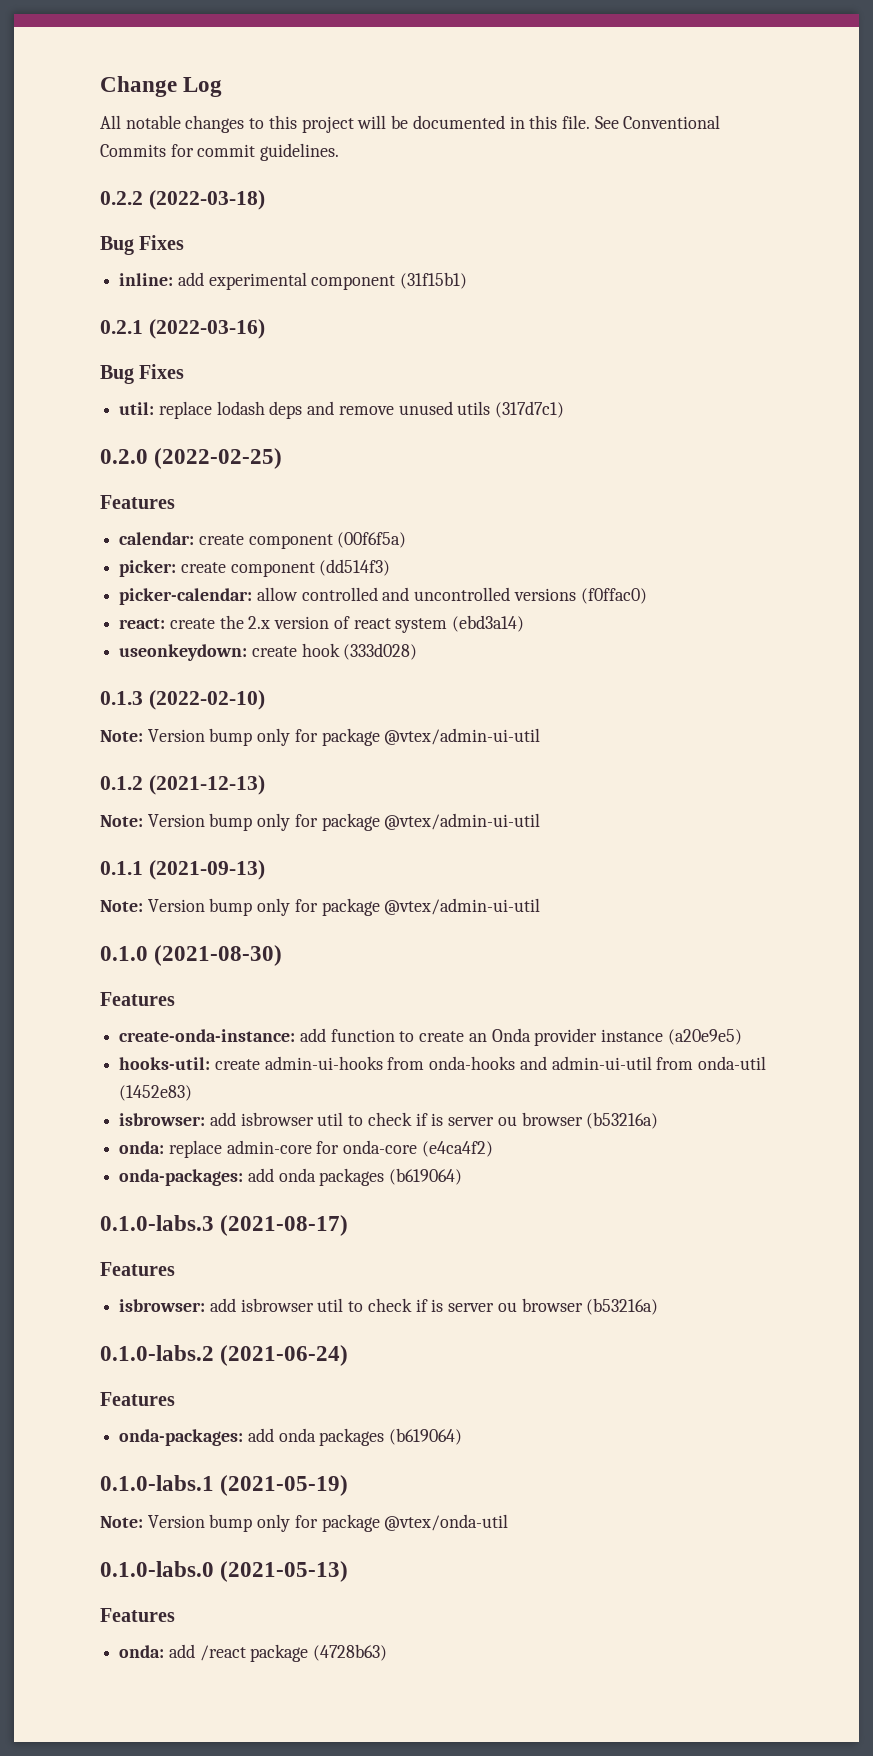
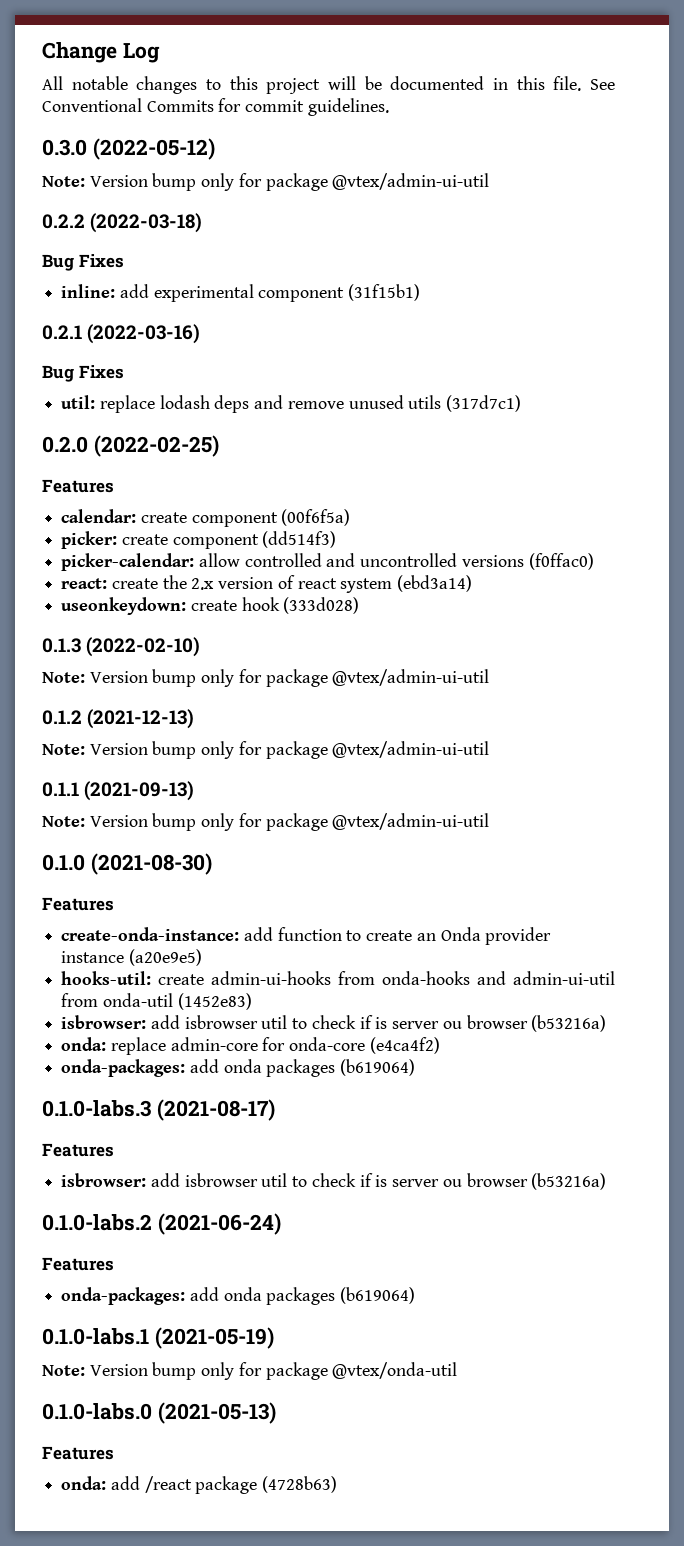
(340, 152) none -> [42,138,215,160] [42,173,490,191] // 0.3.0 (2022-05-12) // Note: Version bump only for package @vtex/admin-ui-util

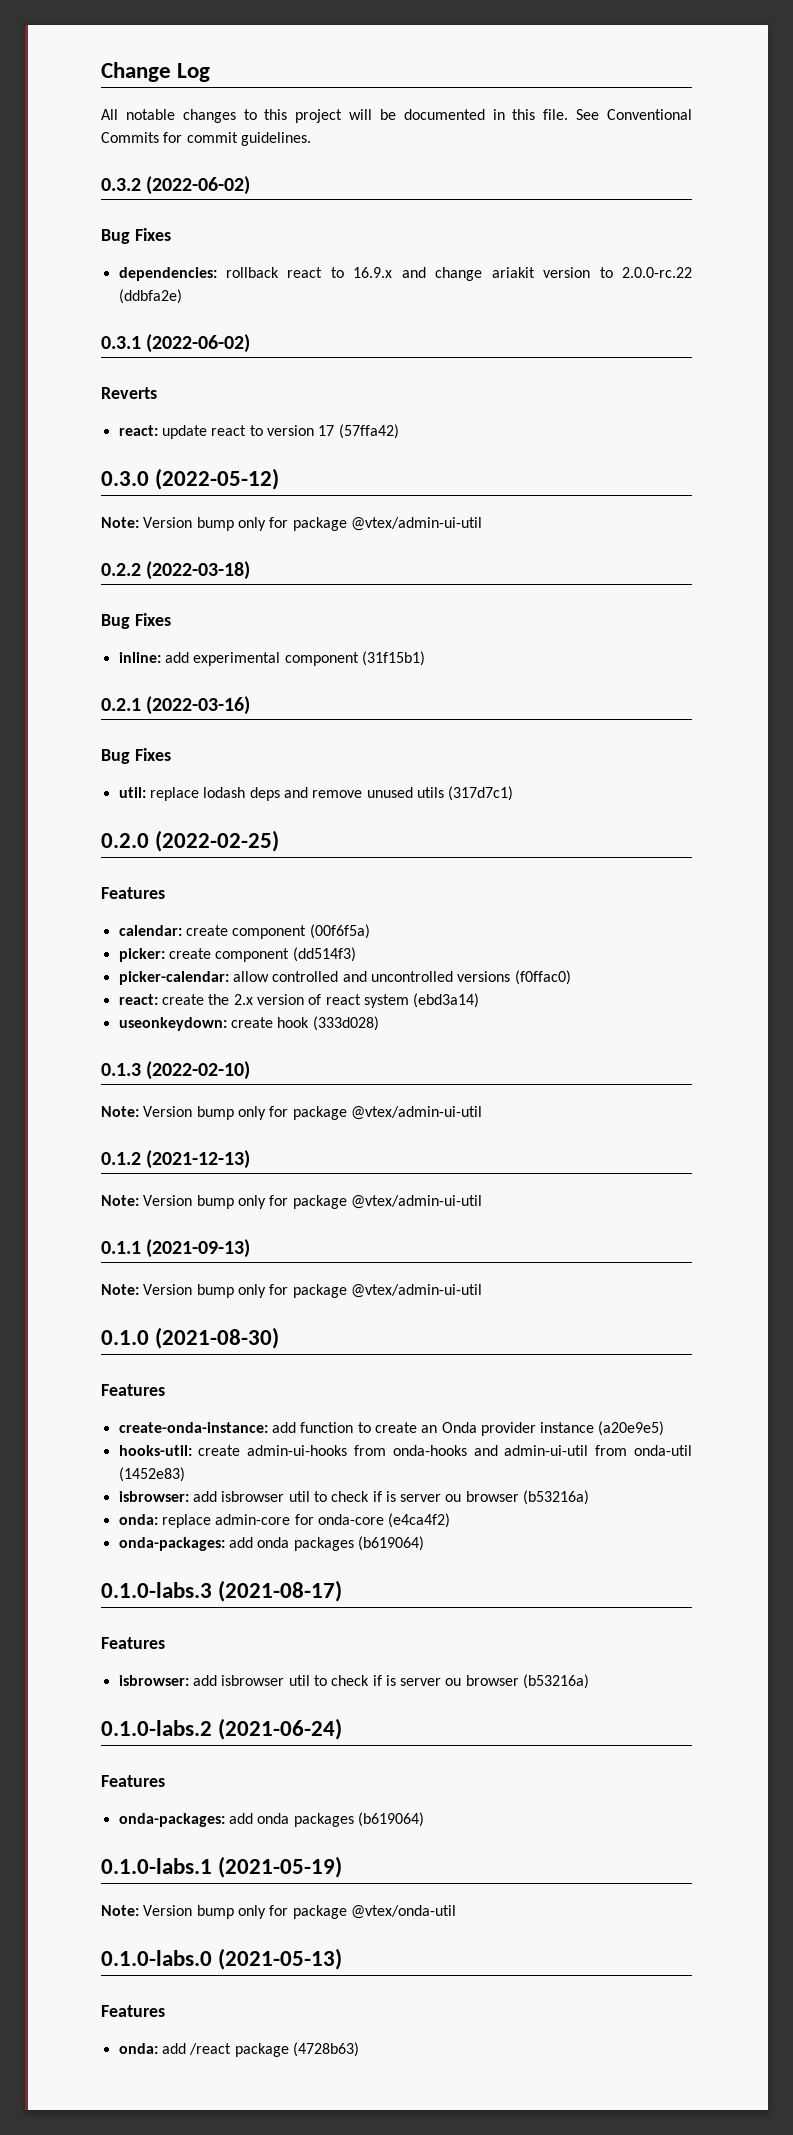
(389, 107) none -> [101,176,251,195] [101,228,171,244] [118,267,692,281] [118,289,182,304] [101,334,251,353] [101,387,157,399] [118,424,399,439] // 0.3.2 (2022-06-02) // Bug Fixes // dependencies: rollback react to 16.9.x and change ariakit version to 2.0.0-rc.22 (ddbfa2e) // 0.3.1 (2022-06-02) // Reverts // react: update react to version 17 (57ffa42)

